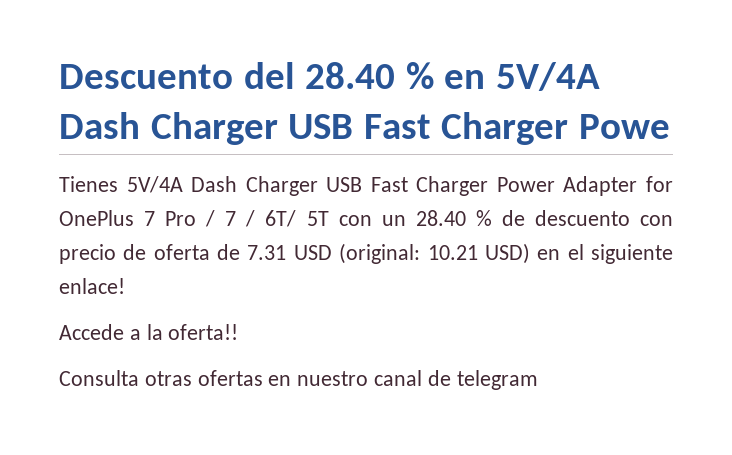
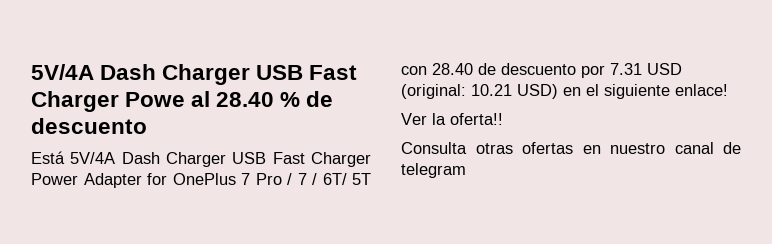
[59,62,486,89] Descuento del 28.40 % en -> (31, 72) none
[59,176,118,192] // Tienes -> [191,91,334,107] [31,118,147,134] [31,151,65,164] al 28.40 % de descuento // Está
[381,210,673,226] [59,244,241,264] un 28.40 % de descuento con precio de oferta de -> [432,63,605,78] 28.40 de descuento por
[59,324,141,340] Accede a -> [401,113,427,125] Ver

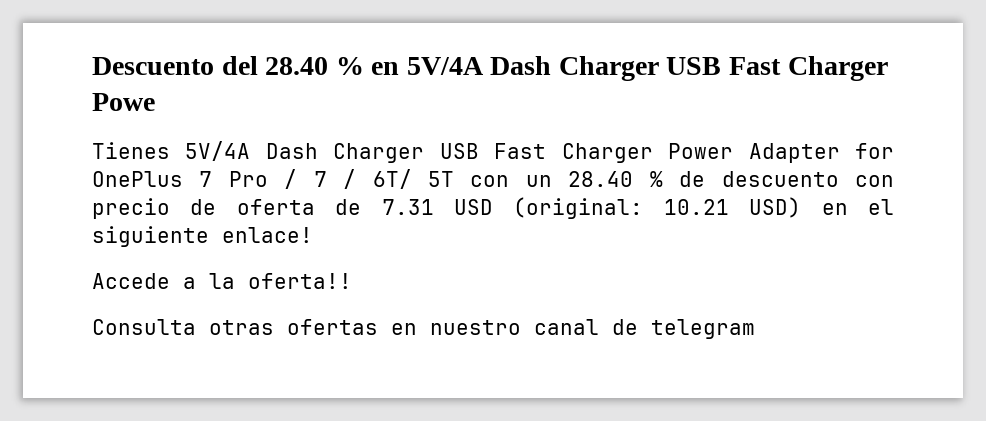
(31, 72) none -> [92,56,400,75] Descuento del 28.40 % en
[191,91,334,107] [31,118,147,134] [31,151,65,164] al 28.40 % de descuento // Está -> [92,142,170,159] // Tienes
[432,63,605,78] 28.40 de descuento por -> [525,171,895,187] [92,198,362,219] un 28.40 % de descuento con precio de oferta de
[401,113,427,125] Ver -> [92,273,196,289] Accede a

